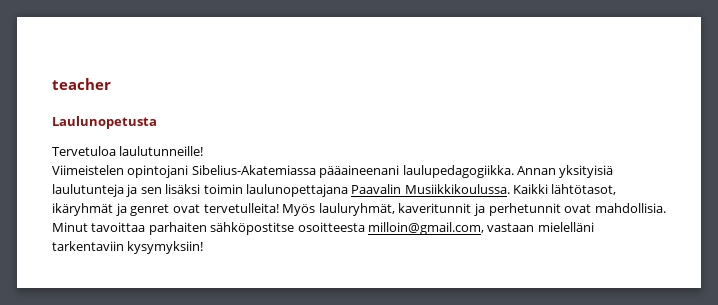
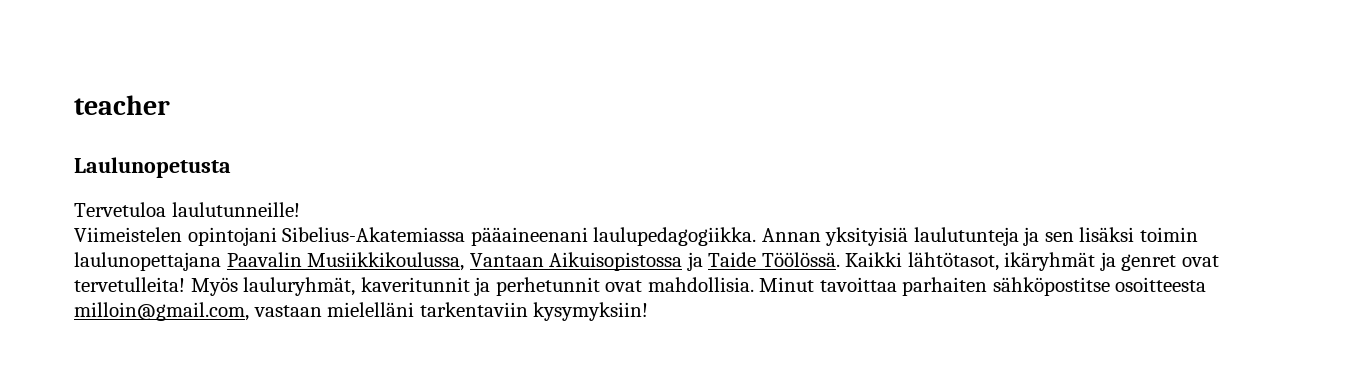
[404,184,510,194] Musiikkikoulussa. -> [307,252,840,271] Musiikkikoulussa, Vantaan Aikuisopistossa ja Taide Töölössä.

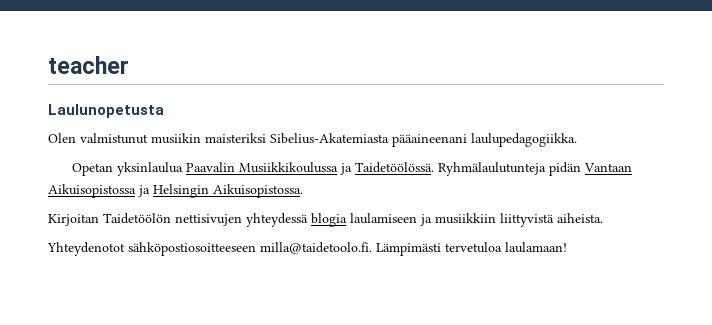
[74,202,300,217] [74,227,1198,246] [74,252,1219,271] [74,277,1207,296] [74,302,649,321] Tervetuloa laulutunneille! // Viimeistelen opintojani Sibelius-Akatemiassa pääaineenani laulupedagogiikka. Annan yksityisiä laulutunteja ja sen lisäksi toimin laulunopettajana Paavalin Musiikkikoulussa, Vantaan Aikuisopistossa ja Taide Töölössä. Kaikki lähtötasot, ikäryhmät ja genret ovat tervetulleita! Myös lauluryhmät, kaveritunnit ja perhetunnit ovat mahdollisia. Minut tavoittaa parhaiten sähköpostitse osoitteesta milloin@gmail.com, vastaan mielelläni tarkentaviin kysymyksiin! -> [48,133,577,147] [71,162,632,176] [48,184,303,198] [48,213,603,227] [47,242,567,256] Olen valmistunut musiikin maisteriksi Sibelius-Akatemiasta pääaineenani laulupedagogiikka. // Opetan yksinlaulua Paavalin Musiikkikoulussa ja Taidetöölössä. Ryhmälaulutunteja pidän Vantaan Aikuisopistossa ja Helsingin Aikuisopistossa. // Kirjoitan Taidetöölön nettisivujen yhteydessä blogia laulamiseen ja musiikkiin liittyvistä aiheista. // Yhteydenotot sähköpostiosoitteeseen milla@taidetoolo.fi. Lämpimästi tervetuloa laulamaan!

